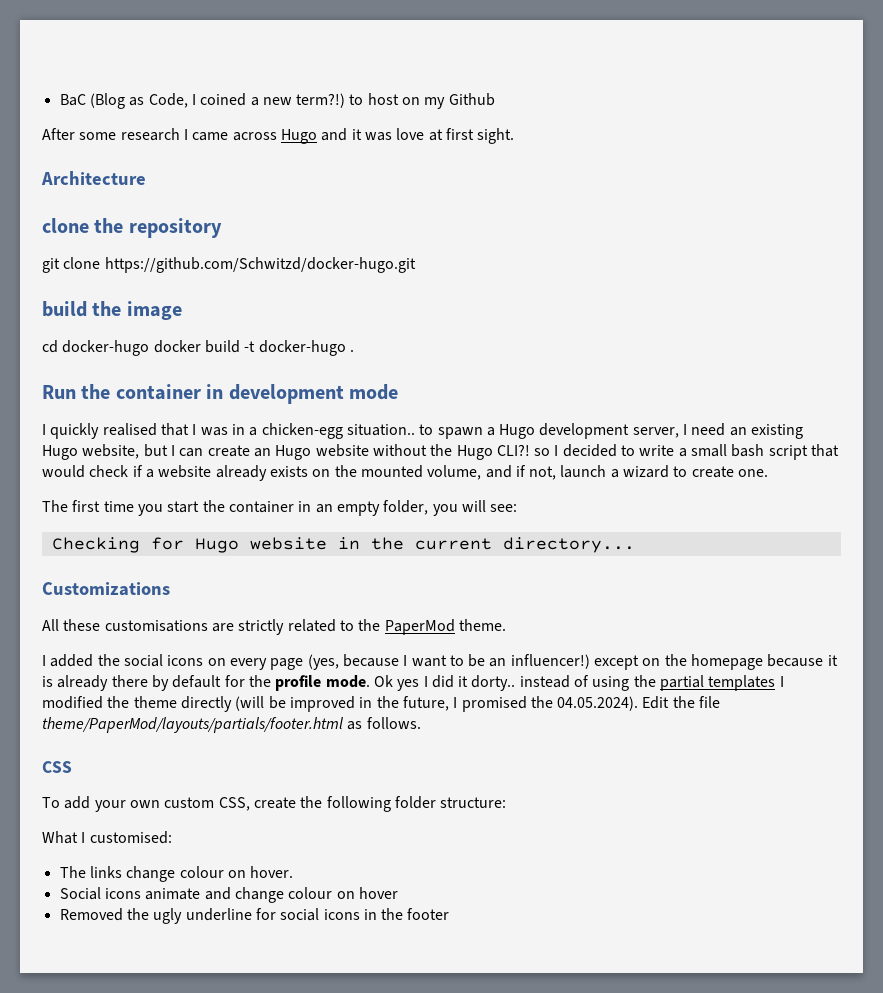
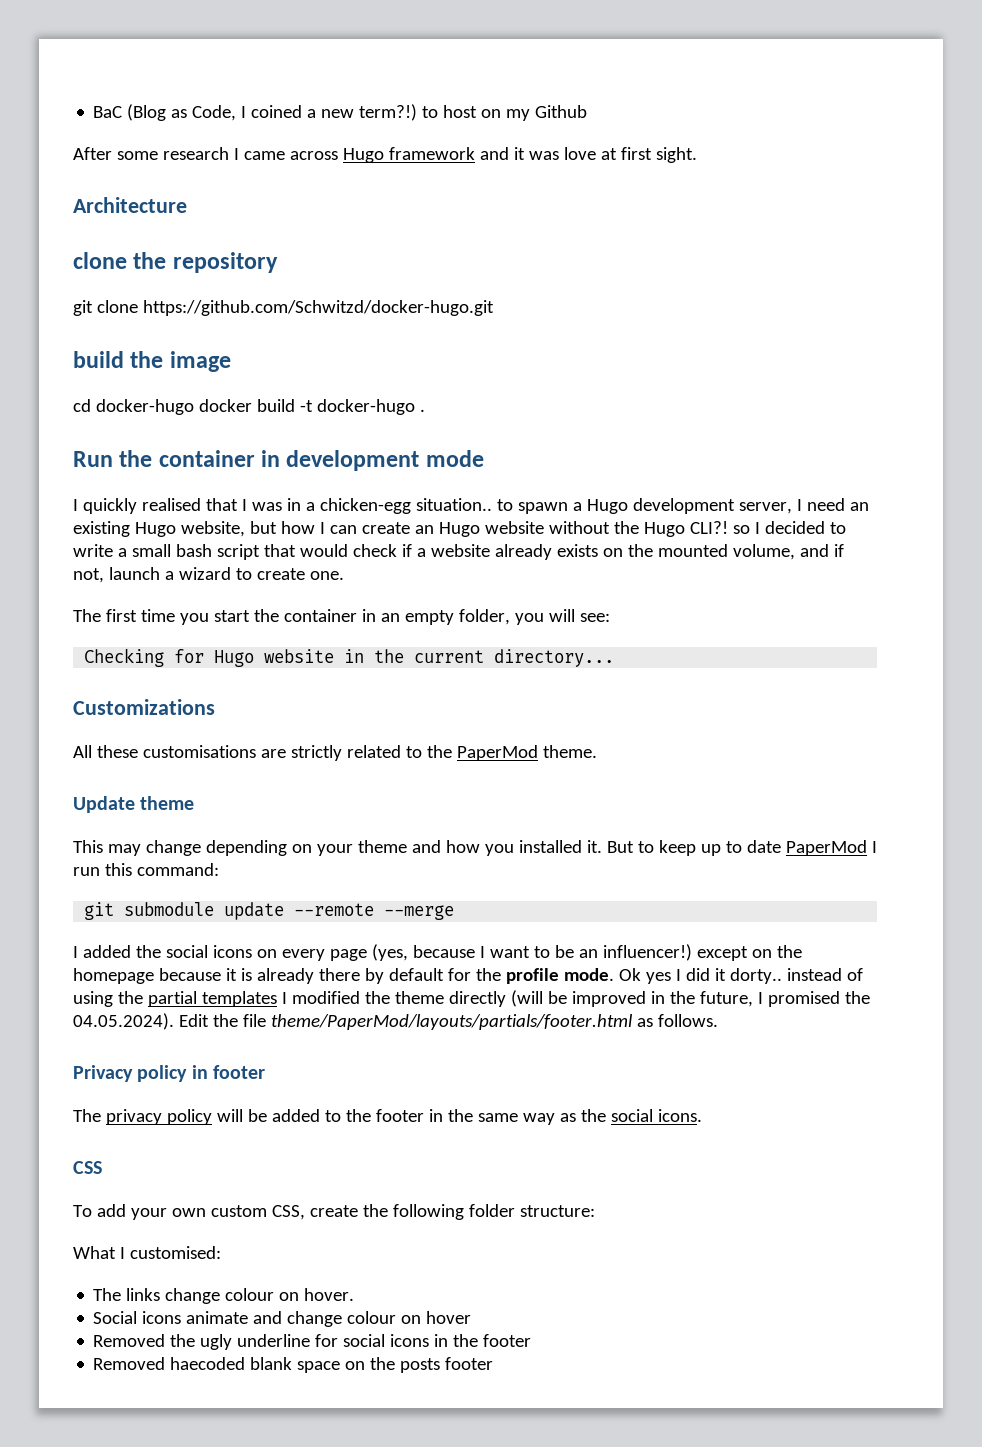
(317, 136) none -> [388,147,475,160] framework
(168, 450) none -> [280,521,315,534] how
(506, 625) none -> [73,796,195,813] [73,840,877,856] [73,863,219,876] [84,902,455,920] // Update theme // This may change depending on your theme and how you installed it. But to keep up to date PaperMod I run this command: // git submodule update --remote --merge
(421, 723) none -> [73,1065,266,1082] [73,1109,702,1125] // Privacy policy in footer // The privacy policy will be added to the footer in the same way as the social icons.
(450, 914) none -> [93,1357,494,1373] // Removed haecoded blank space on the posts footer

